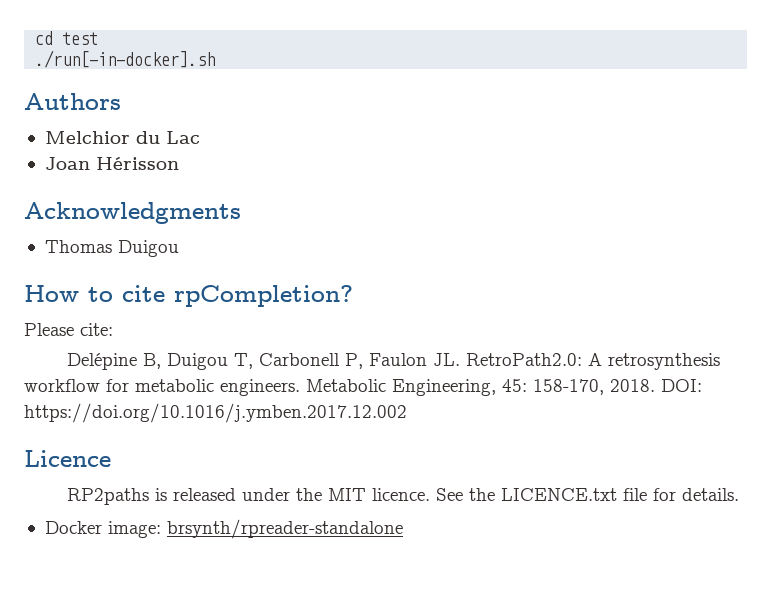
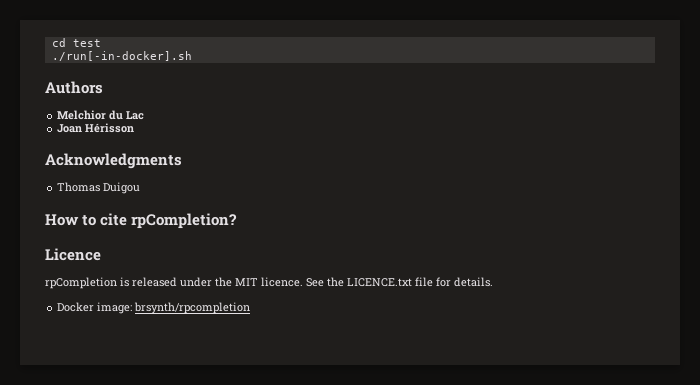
[24,323,113,336] [67,353,721,370] [24,379,702,396] [24,403,407,423] // Please cite: // Delépine B, Duigou T, Carbonell P, Faulon JL. RetroPath2.0: A retrosynthesis workflow for metabolic engineers. Metabolic Engineering, 45: 158-170, 2018. DOI: https://doi.org/10.1016/j.ymben.2017.12.002 -> (238, 221) none
[67,488,150,505] RP2paths -> [45,277,117,289] rpCompletion
[166,519,403,539] brsynth/rpreader-standalone -> [134,302,251,314] brsynth/rpcompletion

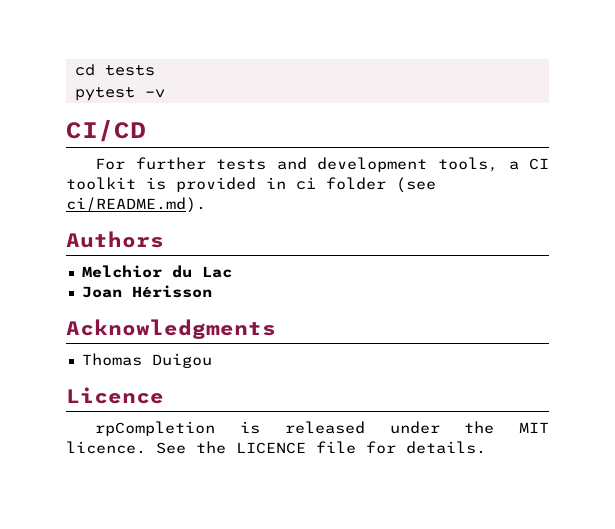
[72,39,101,47] [51,51,192,61] test // ./run[-in-docker].sh -> [104,64,155,76] [74,86,165,101] [66,120,146,142] [95,157,549,172] [66,177,436,193] [66,197,206,213] tests // pytest -v // CI/CD // For further tests and development tools, a CI toolkit is provided in ci folder (see ci/README.md).
[45,213,238,229] // How to cite rpCompletion? -> (212, 360) none
[347,278,412,287] LICENCE.txt -> [236,442,306,454] LICENCE
[57,302,251,314] // Docker image: brsynth/rpcompletion -> (486, 447) none

